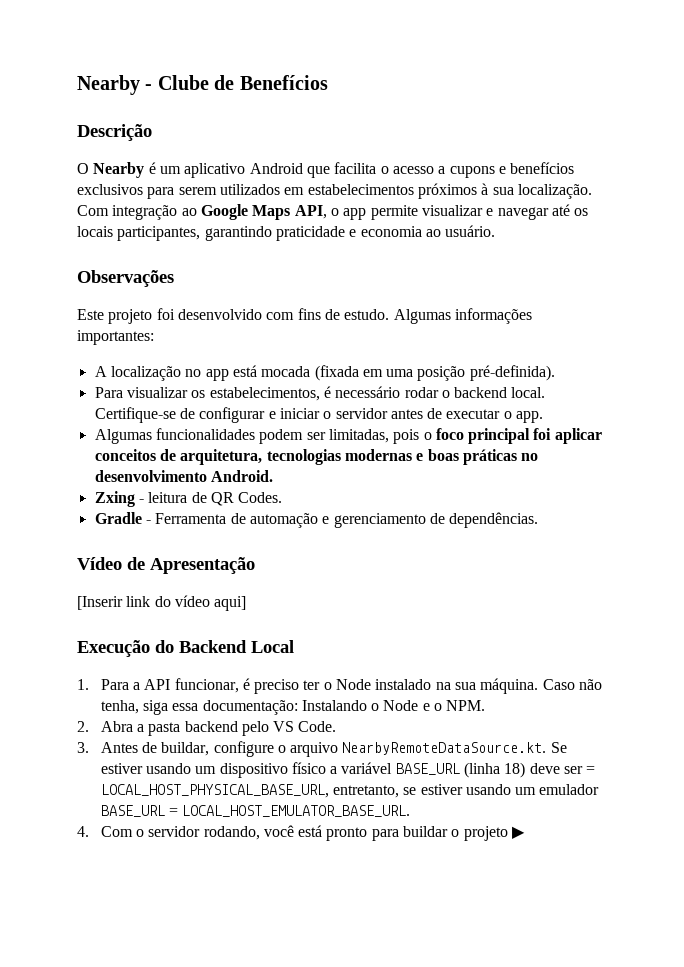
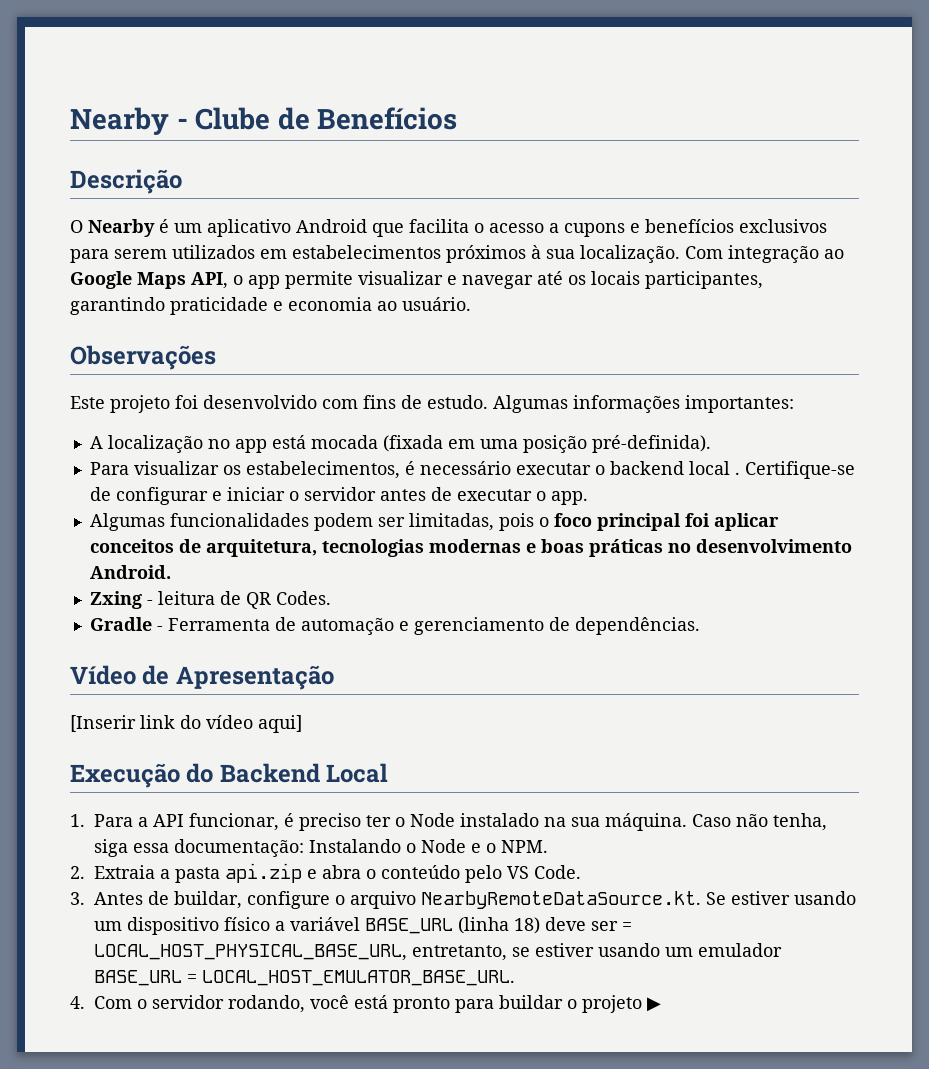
[404,387,439,398] rodar -> [515,463,591,475] executar
[511,387,546,398] local. -> [688,461,740,475] local .
[100,721,133,732] Abra -> [94,865,155,879] Extraia
[184,721,238,732] backend -> [225,863,460,883] api.zip e abra o conteúdo

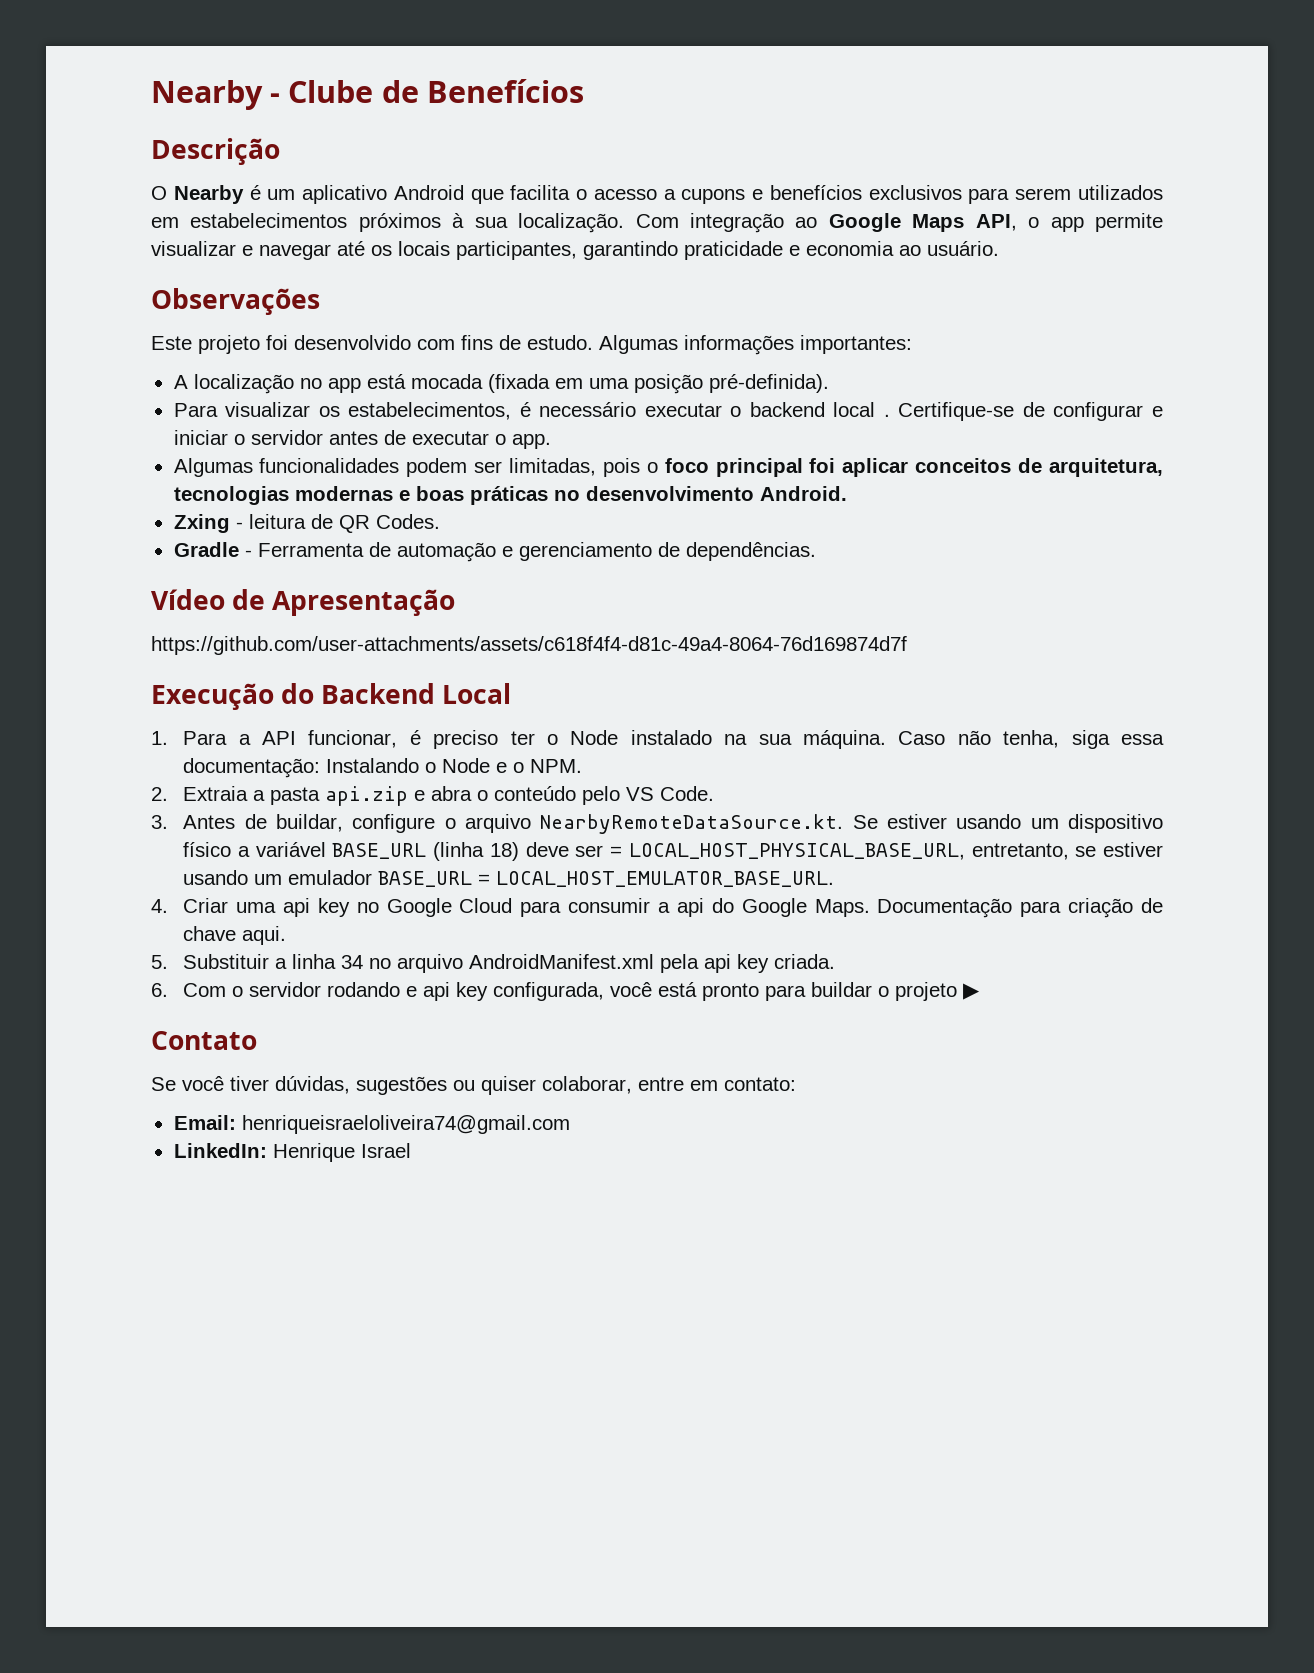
[70,715,302,733] [Inserir link do vídeo aqui] -> [151,636,907,655] https://github.com/user-attachments/assets/c618f4f4-d81c-49a4-8064-76d169874d7f
[94,995,305,1013] Com o servidor rodando, -> [183,898,1163,918] [183,926,287,945] [151,954,836,973] [151,982,605,1001] Criar uma api key no Google Cloud para consumir a api do Google Maps. Documentação para criação de chave aqui. // 5. Substituir a linha 34 no arquivo AndroidManifest.xml pela api key criada. // 6. Com o servidor rodando e api key configurada,
(661, 1004) none -> [151,1031,257,1050] [151,1076,796,1095] [173,1115,570,1134] [173,1143,411,1162] // Contato // Se você tiver dúvidas, sugestões ou quiser colaborar, entre em contato: // Email: henriqueisraeloliveira74@gmail.com // LinkedIn: Henrique Israel

